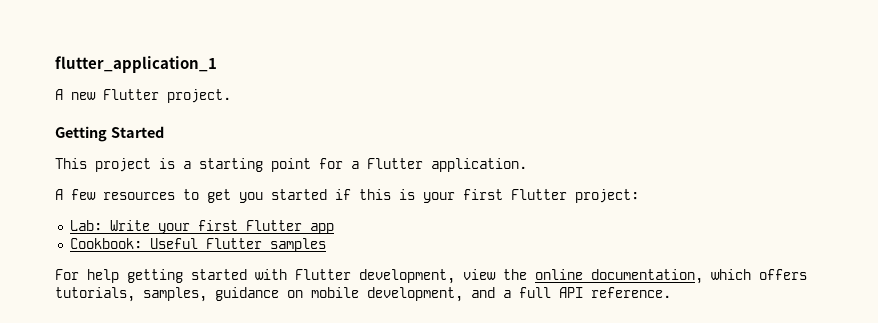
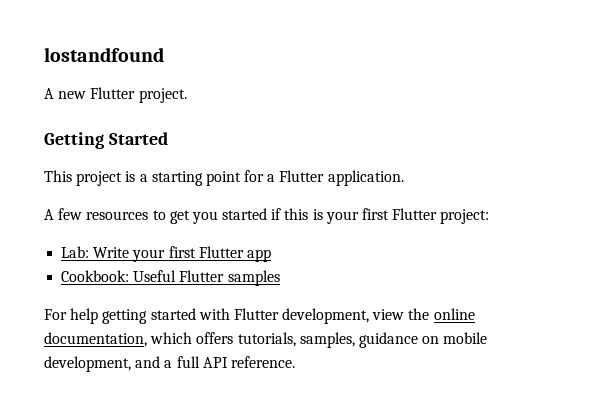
[55,56,217,73] flutter_application_1 -> [44,47,164,62] lostandfound

